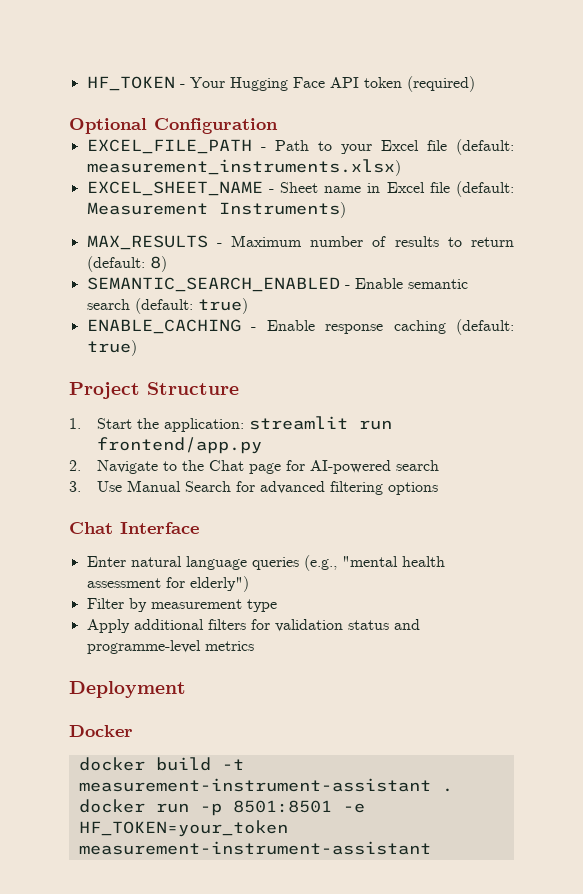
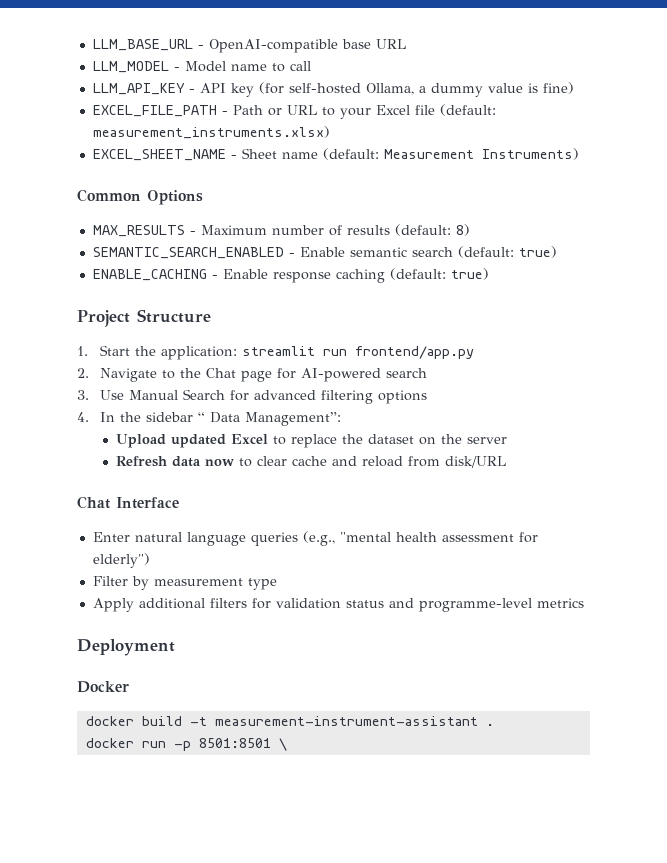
[86,76,475,92] [69,118,278,134] HF_TOKEN - Your Hugging Face API token (required) // Optional Configuration -> [92,39,406,53] [92,61,311,73] [92,82,574,97] LLM_BASE_URL - OpenAI-compatible base URL // LLM_MODEL - Model name to call // LLM_API_KEY - API key (for self-hosted Ollama, a dummy value is fine)
(309, 145) none -> [267,105,317,116] or URL
[367,182,450,193] in Excel file -> (318, 155) none
(346, 210) none -> [77,189,203,205] // Common Options
[447,237,514,247] to return -> (390, 230) none
(439, 488) none -> [77,412,341,426] [115,434,507,448] [115,456,506,468] // 4. In the sidebar “ Data Management”: // Upload updated Excel to replace the dataset on the server // Refresh data now to clear cache and reload from disk/URL
[342,803,365,813] [78,820,288,837] [78,841,431,855] -e HF_TOKEN=your_token measurement-instrument-assistant -> [278,738,287,751] \

